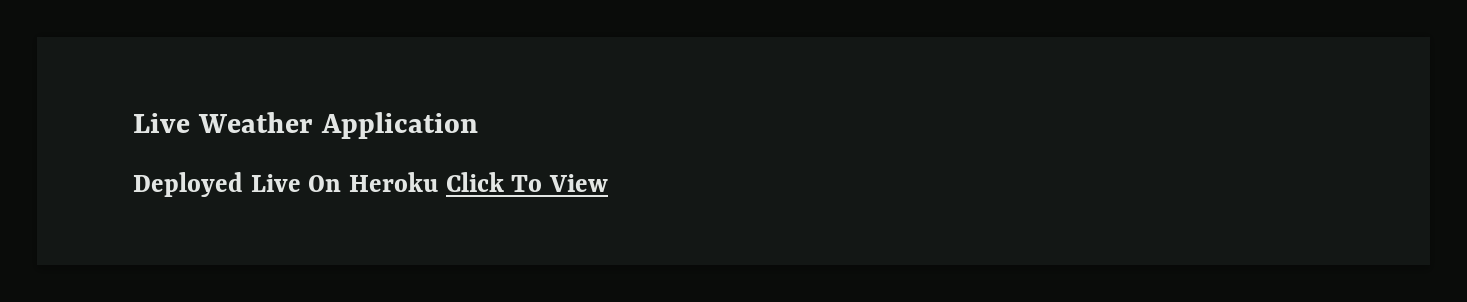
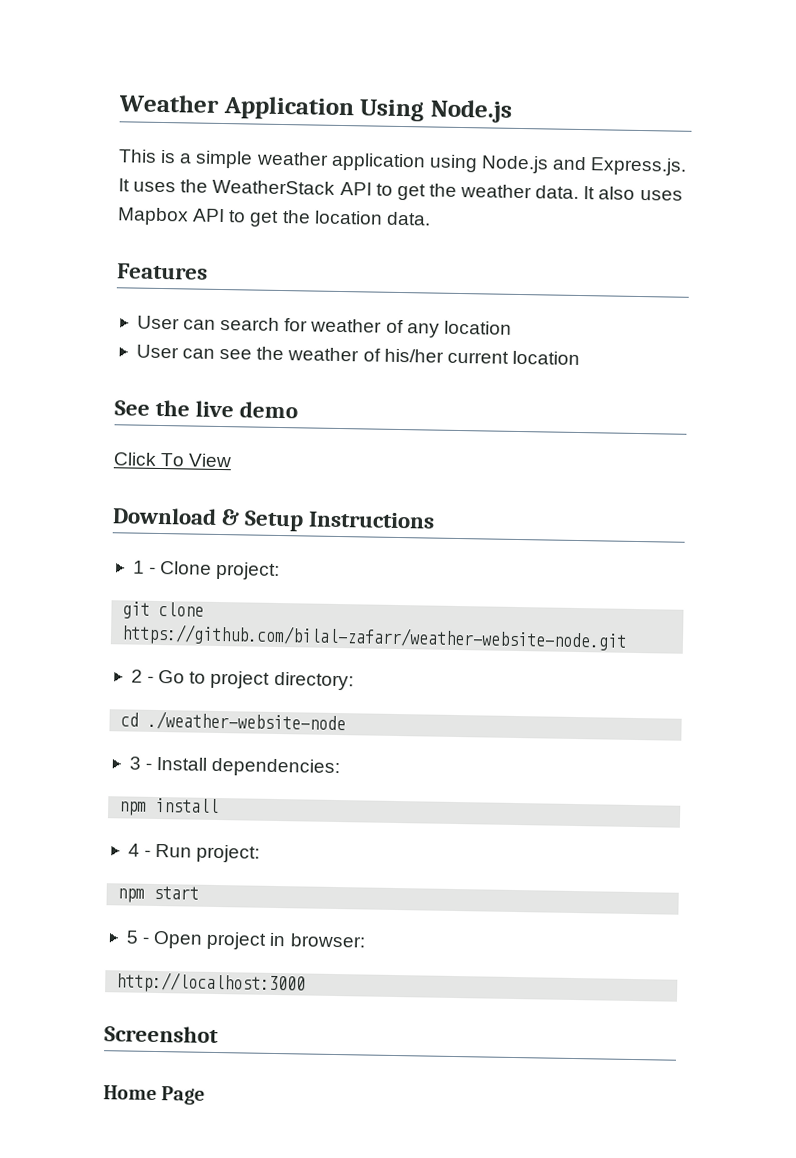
[133,113,190,133] Live -> (118, 103) none
[133,172,609,197] // Deployed Live On Heroku Click To View -> [359,99,513,123] [118,149,688,176] [118,178,683,201] [117,207,431,227] [116,263,208,280] [136,315,512,338] [135,344,580,366] [114,399,299,419] [113,452,233,468] [112,507,436,532] [132,560,281,581] [122,601,205,619] [121,623,628,652] [130,669,354,691] [120,710,347,733] [128,756,341,778] [119,797,220,816] [127,843,261,863] [117,885,200,903] [125,930,366,950] [116,971,307,995] [104,1025,219,1044] [103,1085,206,1105] Using Node.js // This is a simple weather application using Node.js and Express.js. It uses the WeatherStack API to get the weather data. It also uses Mapbox API to get the location data. // Features // User can search for weather of any location // User can see the weather of his/her current location // See the live demo // Click To View // Download & Setup Instructions // 1 - Clone project: // git clone https://github.com/bilal-zafarr/weather-website-node.git // 2 - Go to project directory: // cd ./weather-website-node // 3 - Install dependencies: // npm install // 4 - Run project: // npm start // 5 - Open project in browser: // http://localhost:3000 // Screenshot // Home Page

